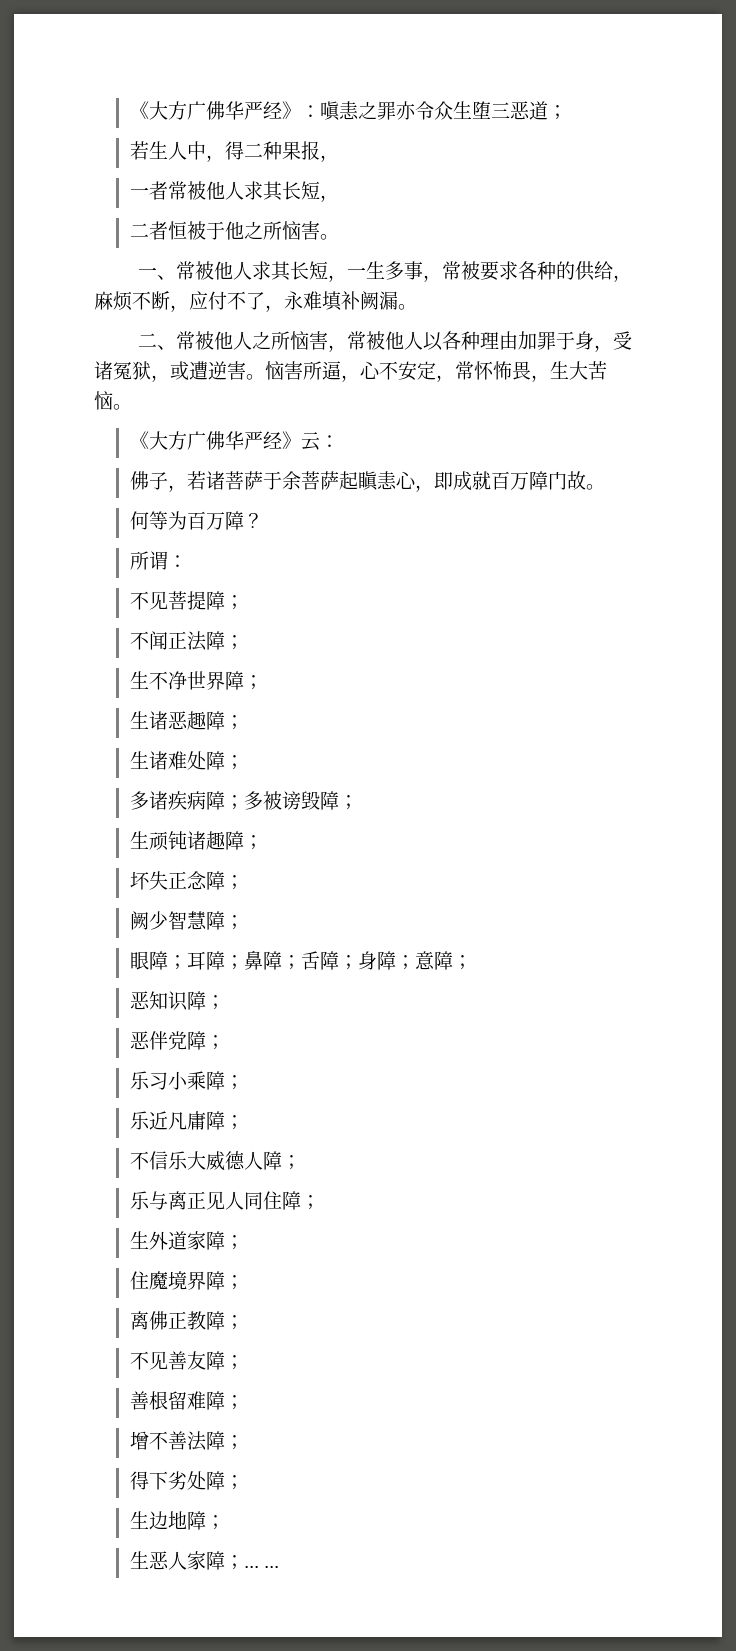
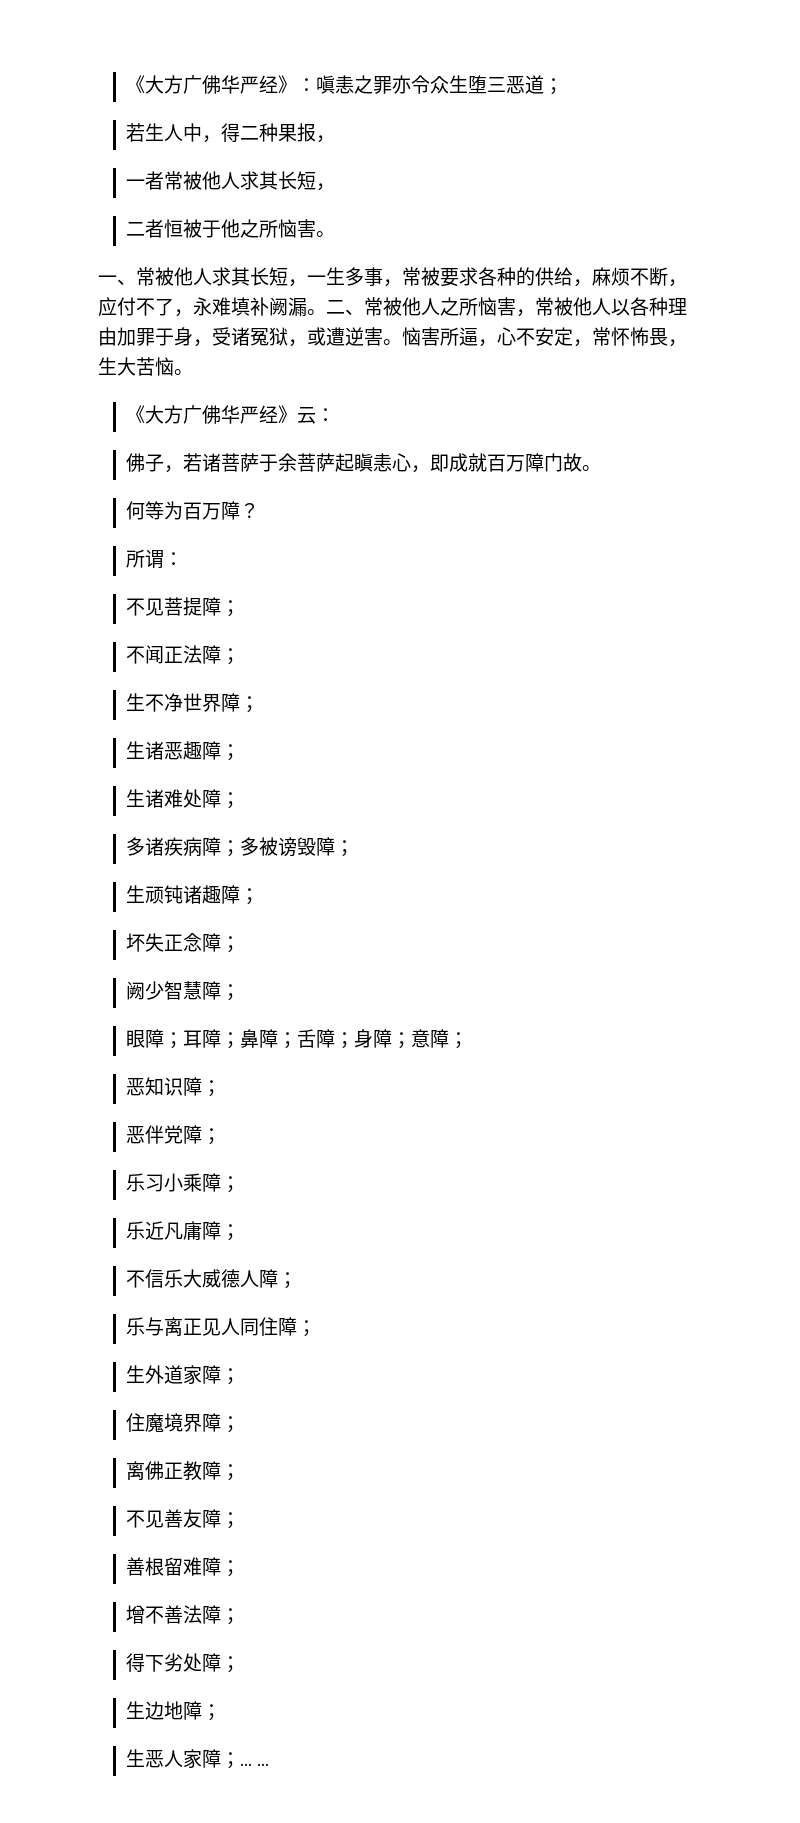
(417, 307) // -> (326, 312) none

